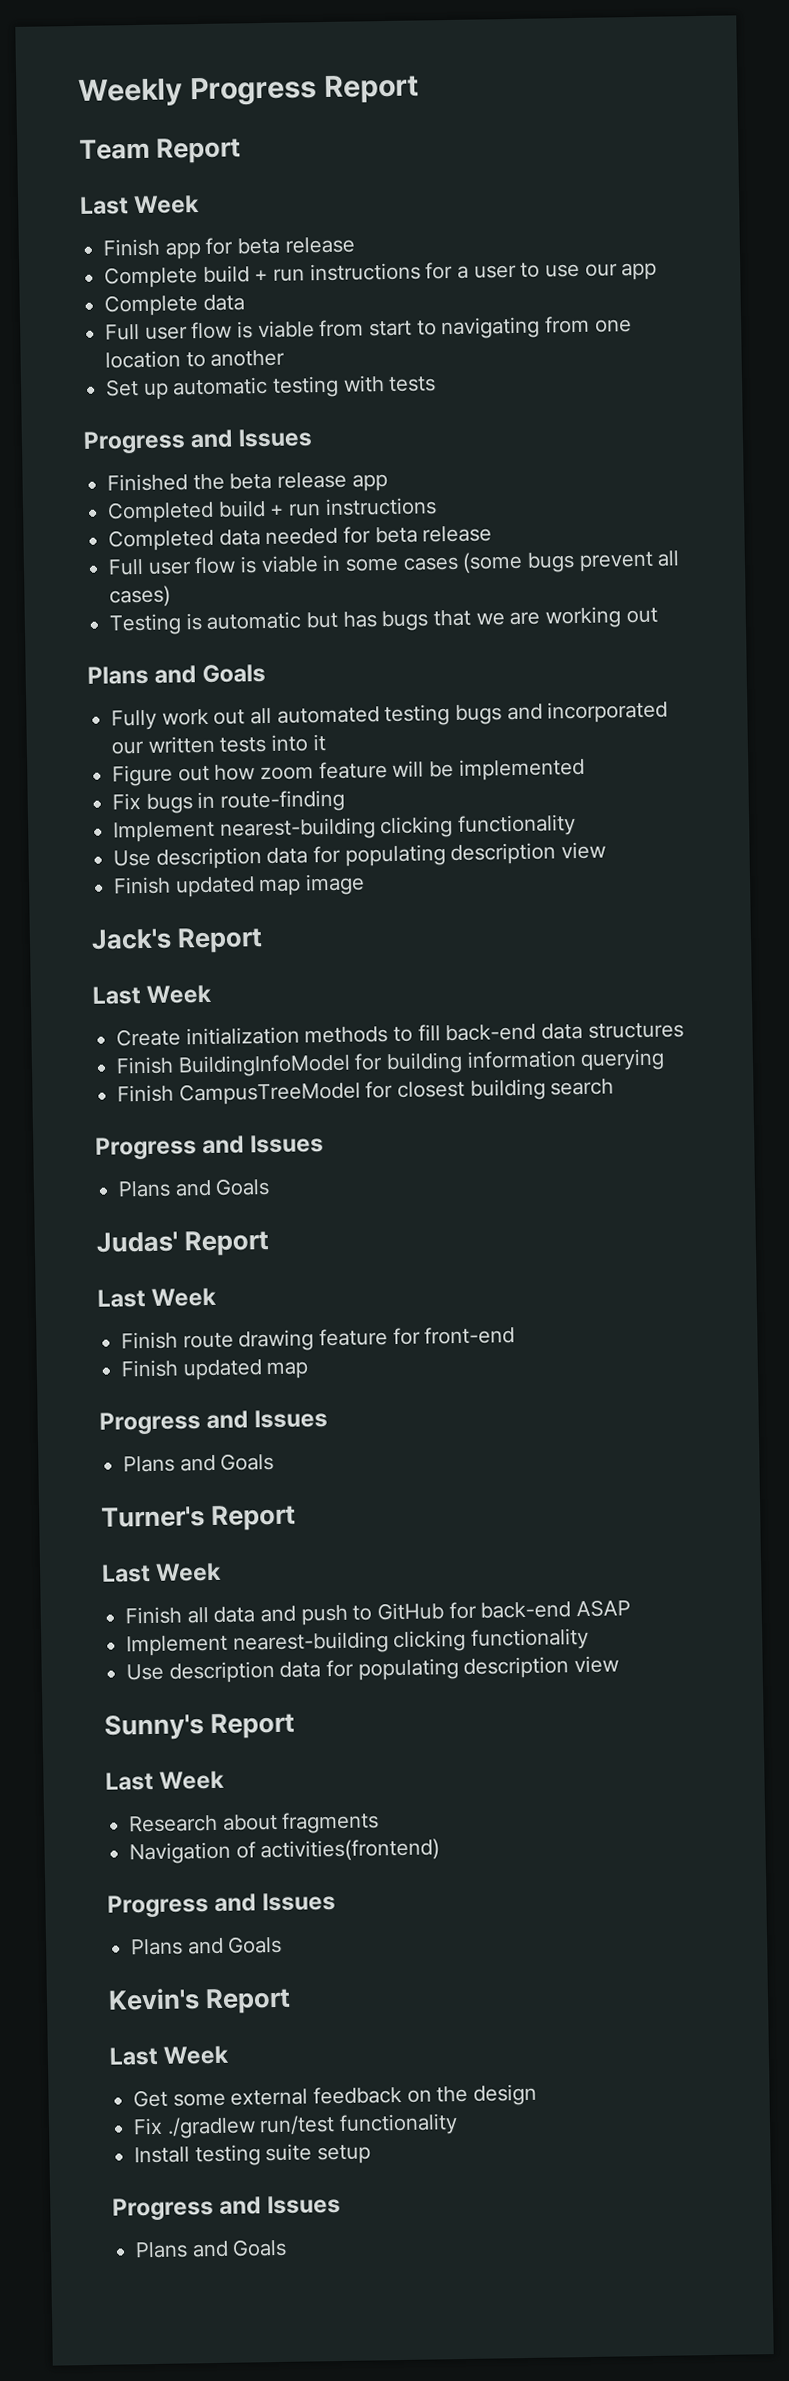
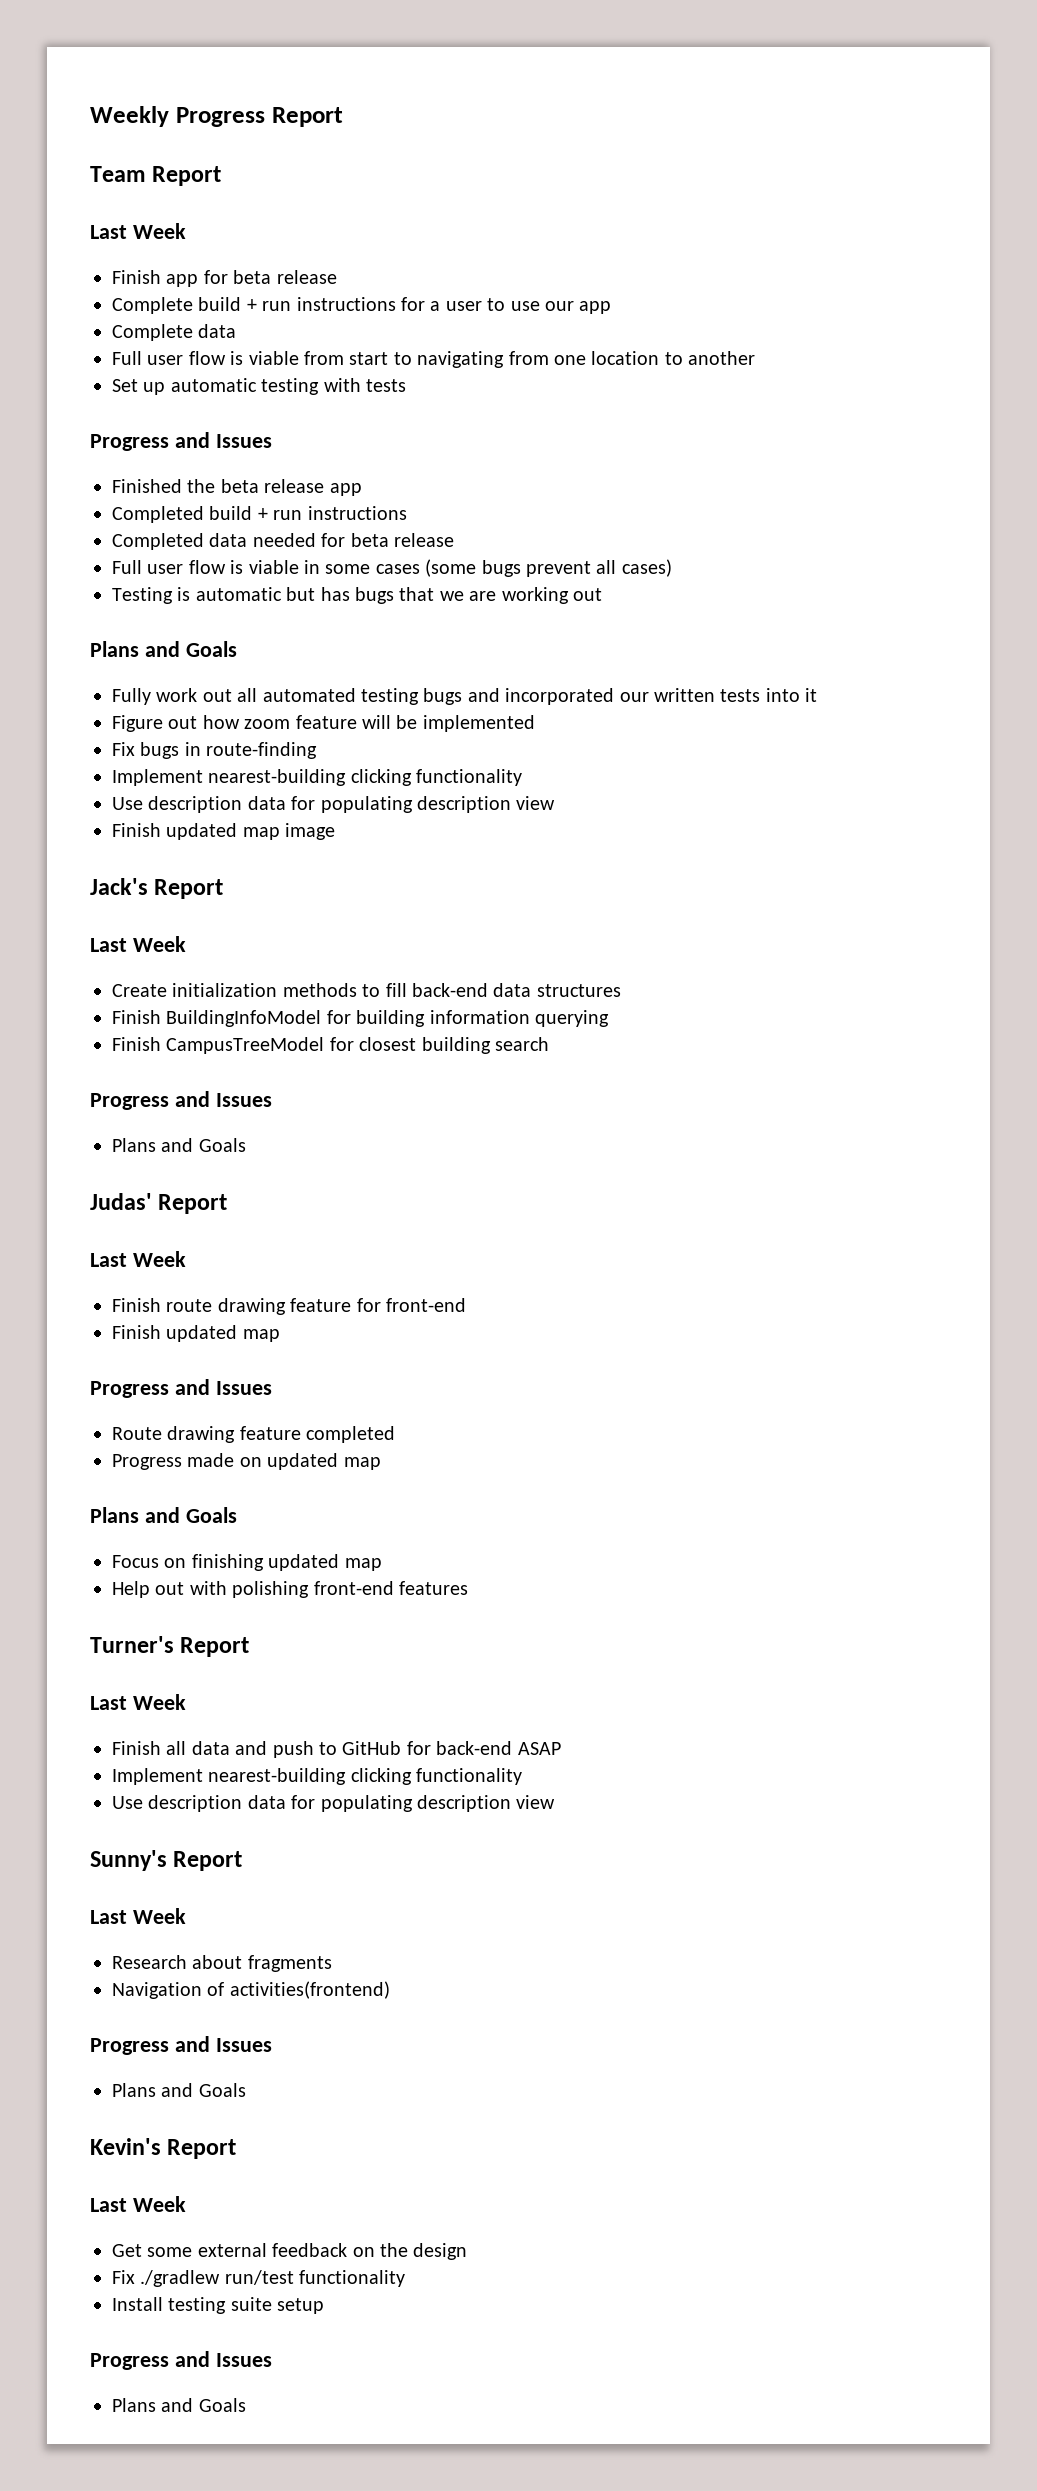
[123,1452,275,1473] Plans and Goals -> [112,1426,396,1443] [112,1453,381,1470] [90,1507,237,1523] [112,1554,382,1571] [112,1581,468,1598] Route drawing feature completed // Progress made on updated map // Plans and Goals // Focus on finishing updated map // Help out with polishing front-end features

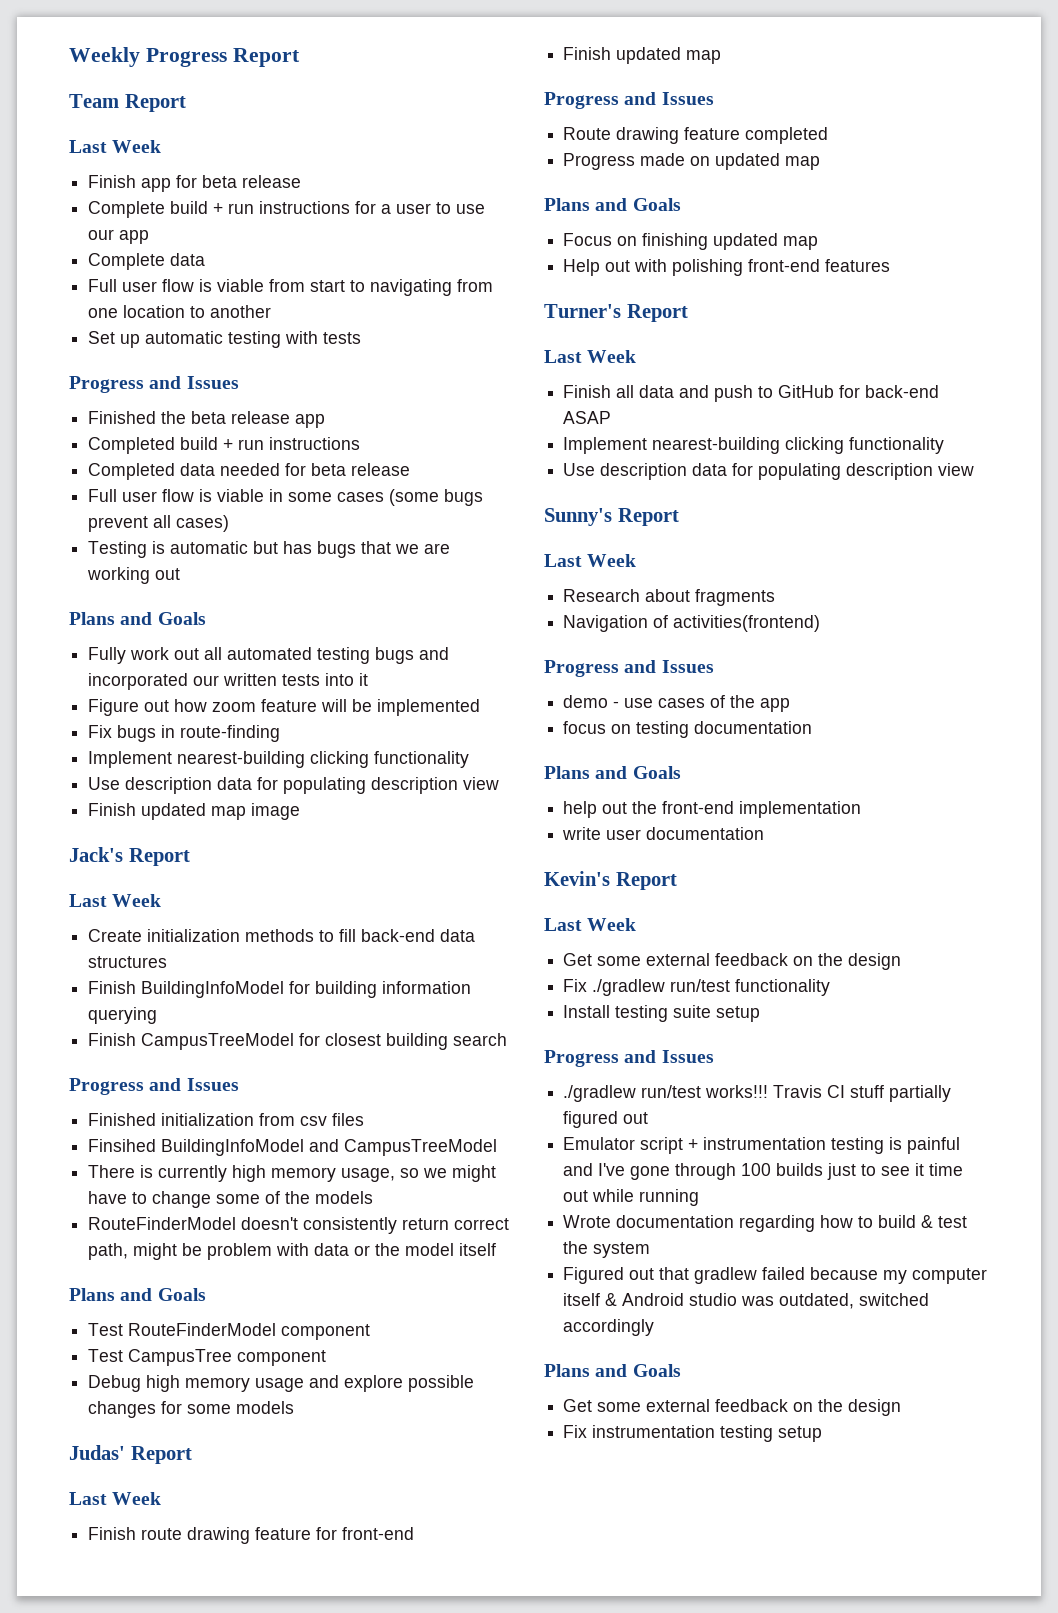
[112,1138,246,1152] Plans and Goals -> [88,1113,365,1126] [88,1139,498,1156] [88,1165,497,1182] [88,1191,374,1208] [88,1217,510,1234] [88,1243,497,1260] [69,1288,206,1301] [88,1323,371,1340] [88,1349,327,1366] [88,1375,475,1392] [88,1401,295,1418] Finished initialization from csv files // Finsihed BuildingInfoModel and CampusTreeModel // There is currently high memory usage, so we might have to change some of the models // RouteFinderModel doesn't consistently return correct path, might be problem with data or the model itself // Plans and Goals // Test RouteFinderModel component // Test CampusTree component // Debug high memory usage and explore possible changes for some models
[112,2083,246,2097] Plans and Goals -> [563,695,791,712] [563,721,813,738] [544,766,681,779] [563,801,862,818] [562,827,765,840] demo - use cases of the app // focus on testing documentation // Plans and Goals // help out the front-end implementation // write user documentation
[112,2398,246,2412] Plans and Goals -> [563,1085,952,1102] [563,1111,649,1128] [563,1137,961,1154] [563,1163,964,1180] [563,1189,700,1206] [563,1215,968,1232] [563,1241,651,1258] [563,1267,988,1284] [563,1293,930,1309] [563,1319,655,1336] [544,1364,681,1377] [563,1399,902,1416] [563,1425,823,1442] ./gradlew run/test works!!! Travis CI stuff partially figured out // Emulator script + instrumentation testing is painful and I've gone through 100 builds just to see it time out while running // Wrote documentation regarding how to build & test the system // Figured out that gradlew failed because my computer itself & Android studio was outdated, switched accordingly // Plans and Goals // Get some external feedback on the design // Fix instrumentation testing setup

